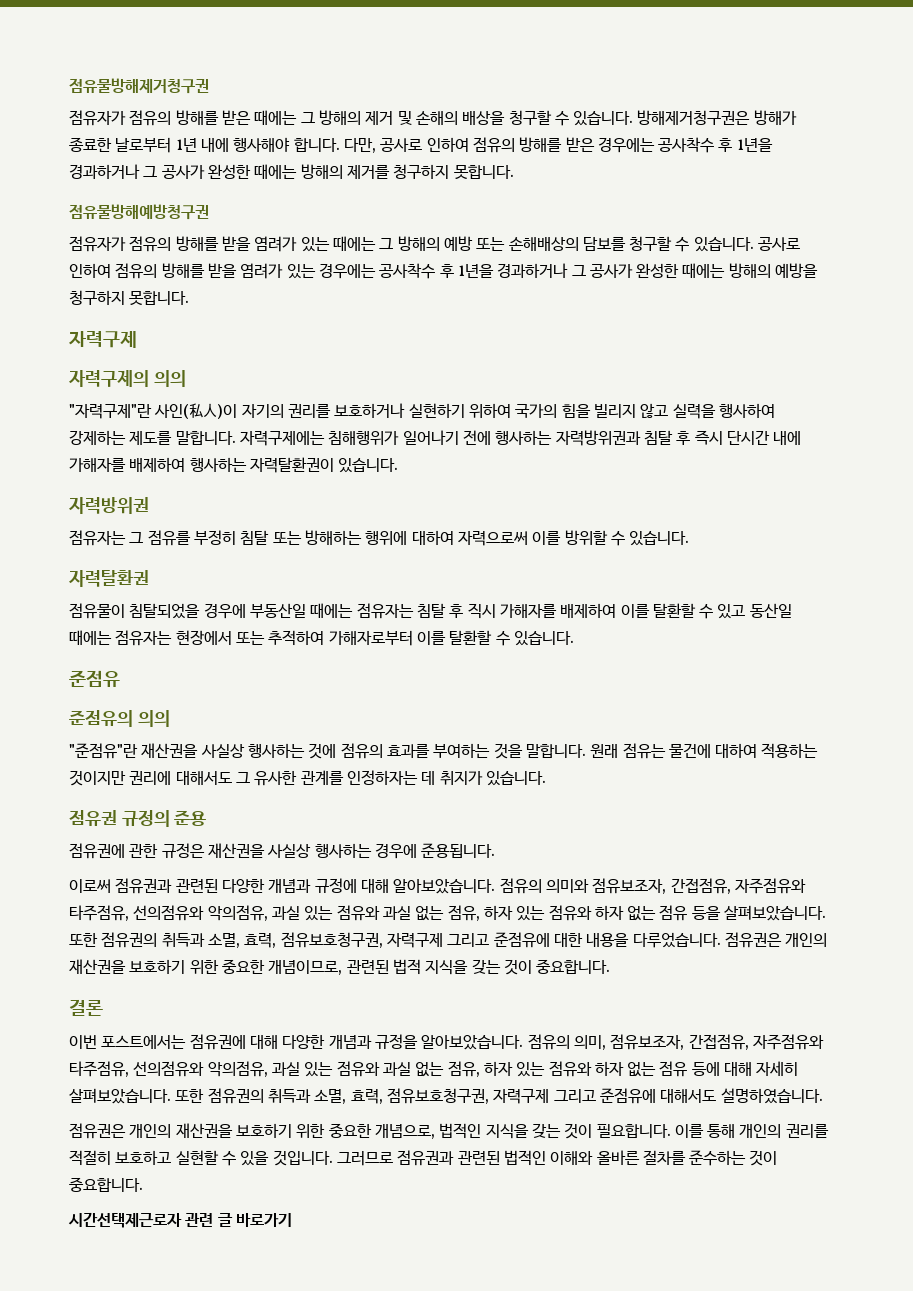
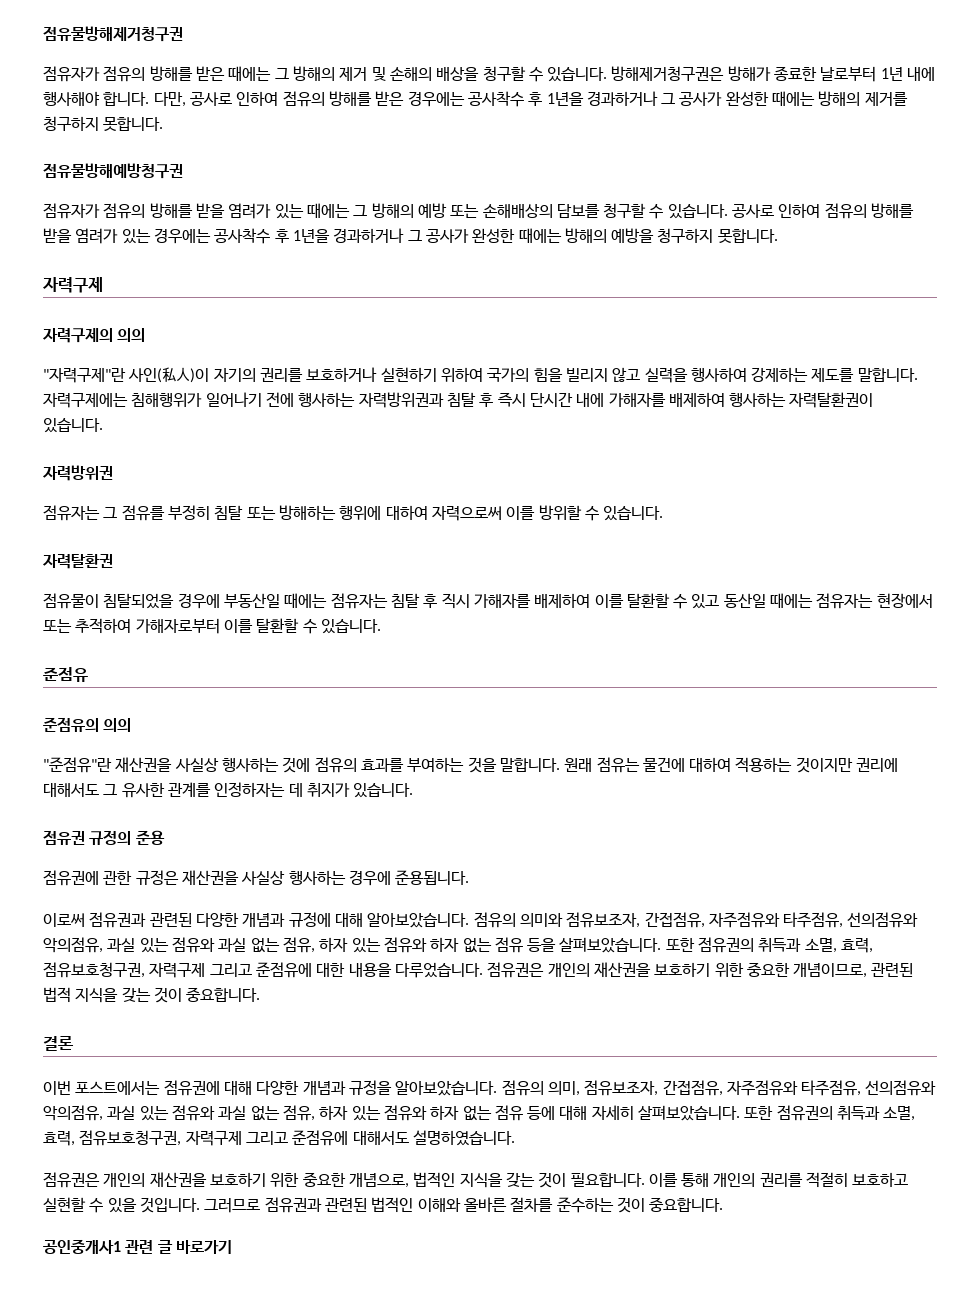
[68,1212,182,1228] 시간선택제근로자 -> [43,1239,121,1254] 공인중개사1

